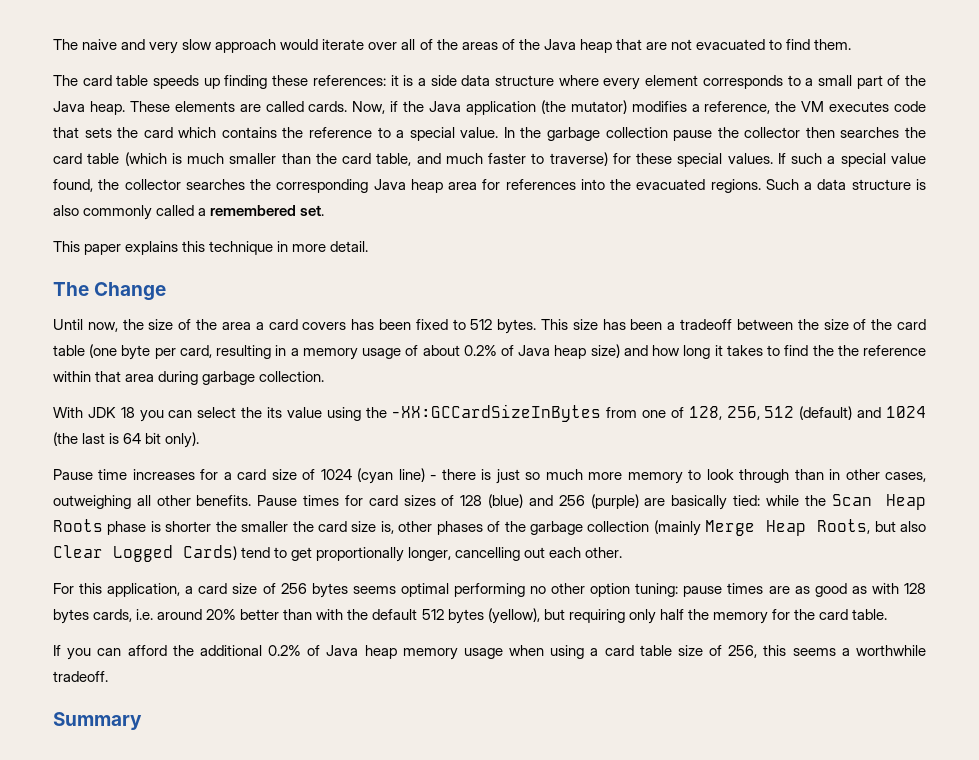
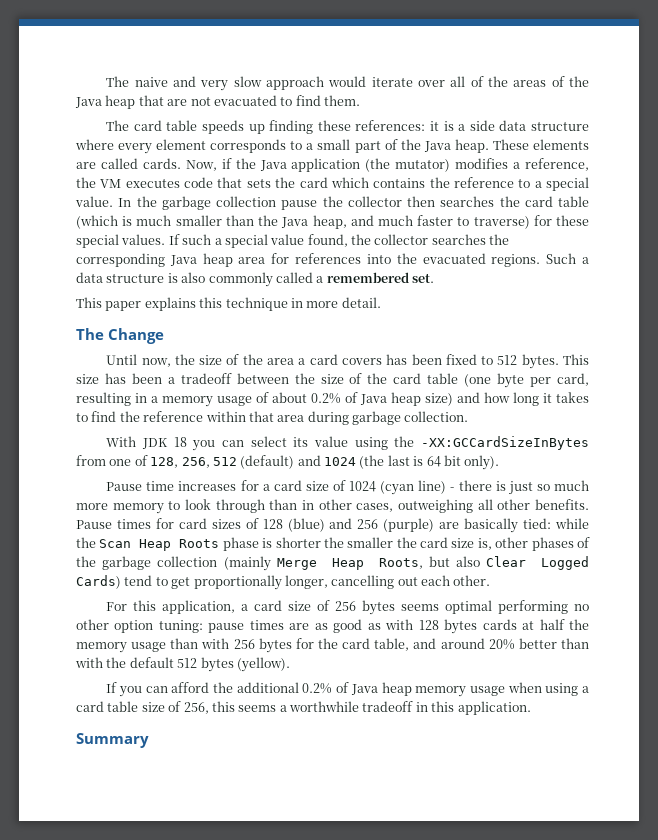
[342,153,412,166] card table, -> [281,215,347,229] Java heap,
[837,345,859,356] the -> (140, 416) none
[241,407,263,418] the -> (287, 441) none
[93,609,154,622] cards, i.e. -> [482,619,589,630] [76,638,437,653] cards at half the memory usage than with 256 bytes for the card table, and
[487,608,888,624] (yellow), but requiring only half the memory for the card table. -> [236,657,290,672] (yellow).
[53,671,108,682] tradeoff. -> [362,701,531,715] tradeoff in this application.

